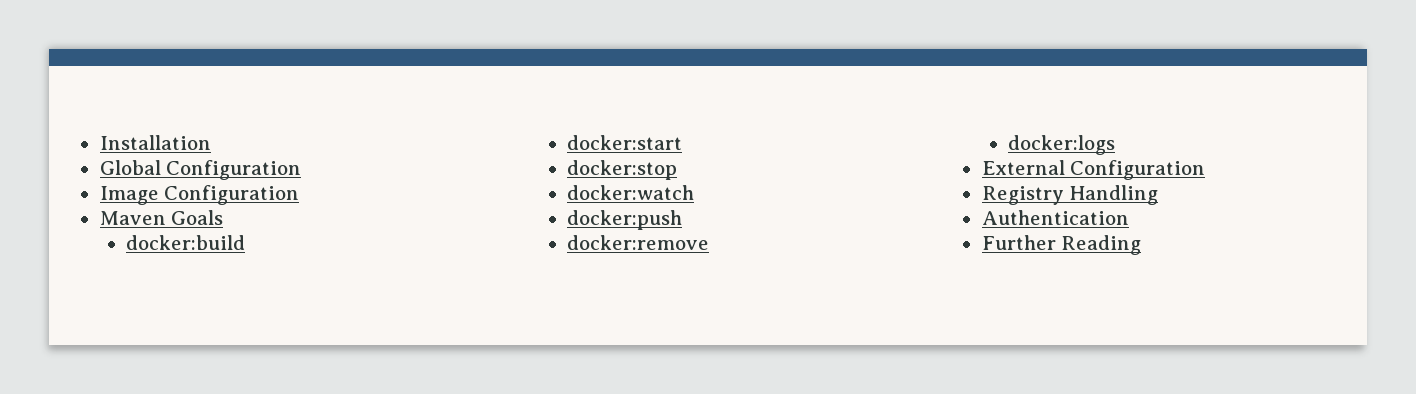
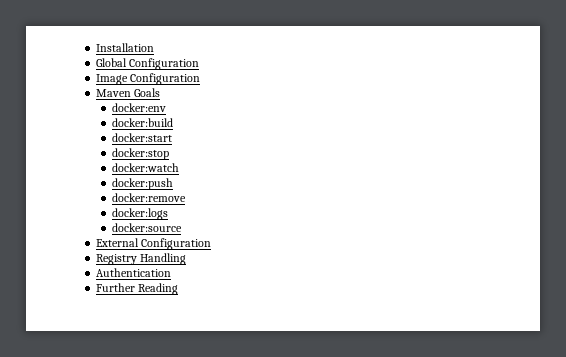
(224, 217) none -> [111,103,166,112] // docker:env
(1116, 145) none -> [111,223,182,232] // docker:source

